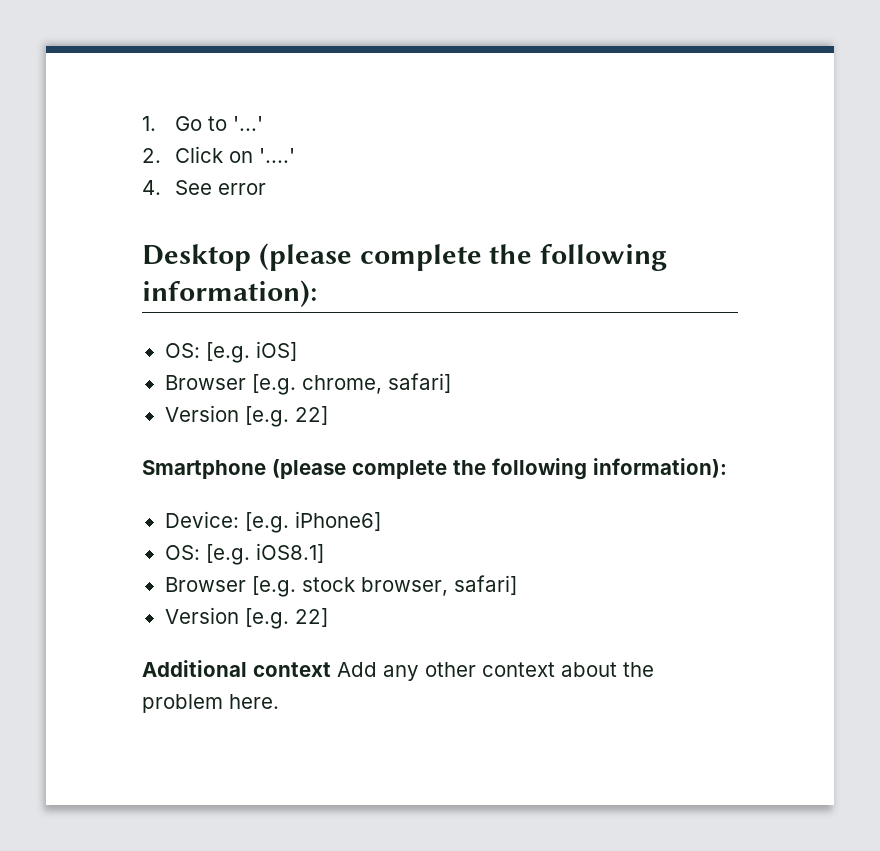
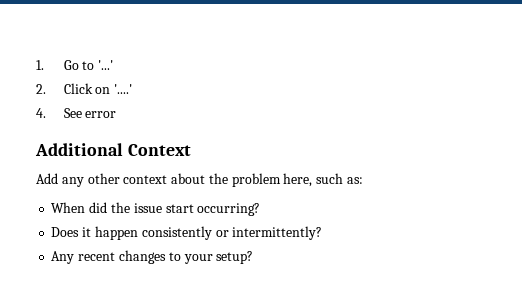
[142,243,668,271] [142,280,317,307] [164,341,297,363] [164,373,451,395] [164,405,328,427] [142,458,727,480] [164,511,381,533] [164,543,324,565] [164,575,517,597] [164,607,328,629] [142,660,331,677] Desktop (please complete the following information): // OS: [e.g. iOS] // Browser [e.g. chrome, safari] // Version [e.g. 22] // Smartphone (please complete the following information): // Device: [e.g. iPhone6] // OS: [e.g. iOS8.1] // Browser [e.g. stock browser, safari] // Version [e.g. 22] // Additional context -> [35,143,191,156] Additional Context //
[229,694,279,709] here. -> [283,173,364,187] [51,202,261,216] [51,226,323,240] [51,250,254,264] here, such as: // When did the issue start occurring? // Does it happen consistently or intermittently? // Any recent changes to your setup?

